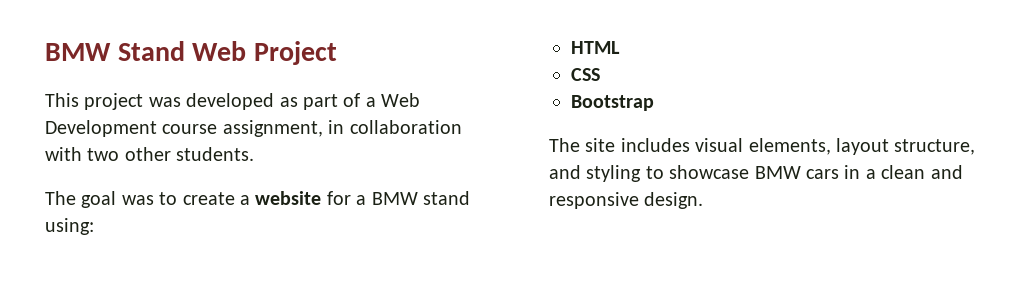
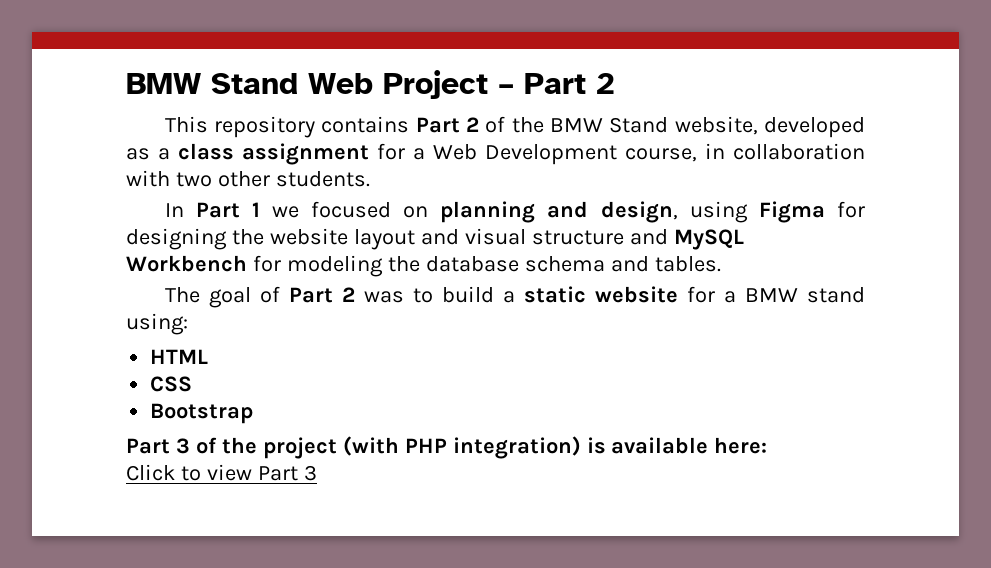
[45,93,361,110] // This project was developed as part of -> [498,73,615,94] [164,116,866,138] [126,143,405,165] – Part 2 // This repository contains Part 2 of the BMW Stand website, developed as a class assignment for
[162,120,323,137] course assignment, -> [625,148,697,162] course,
[45,191,251,208] The goal was to create a -> [164,201,866,223] [126,228,744,250] [126,255,721,277] [164,286,586,308] In Part 1 we focused on planning and design, using Figma for designing the website layout and visual structure and MySQL Workbench for modeling the database schema and tables. // The goal of Part 2 was to build a static
[549,138,976,155] [549,165,963,182] [549,192,704,209] The site includes visual elements, layout structure, and styling to showcase BMW cars in a clean and responsive design. -> [126,436,768,459] [126,464,317,481] Part 3 of the project (with PHP integration) is available here: // Click to view Part 3

